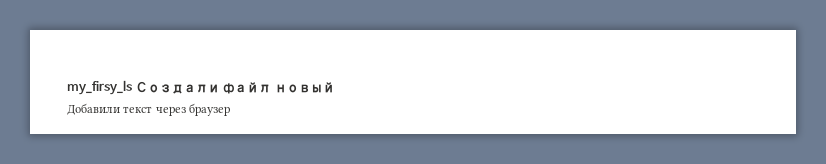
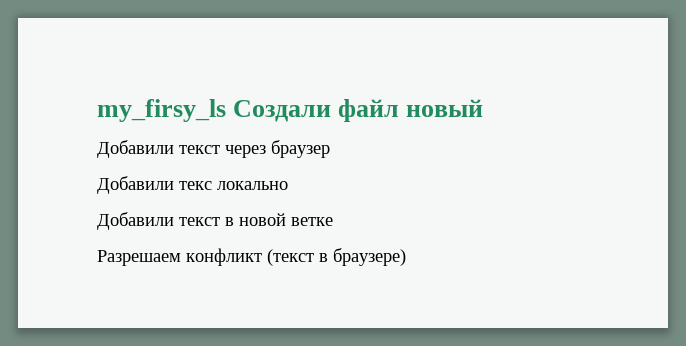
(231, 109) none -> [97,176,288,194] [97,212,333,230] [97,248,406,266] // Добавили текс локально // Добавили текст в новой ветке // Разрешаем конфликт (текст в браузере)

